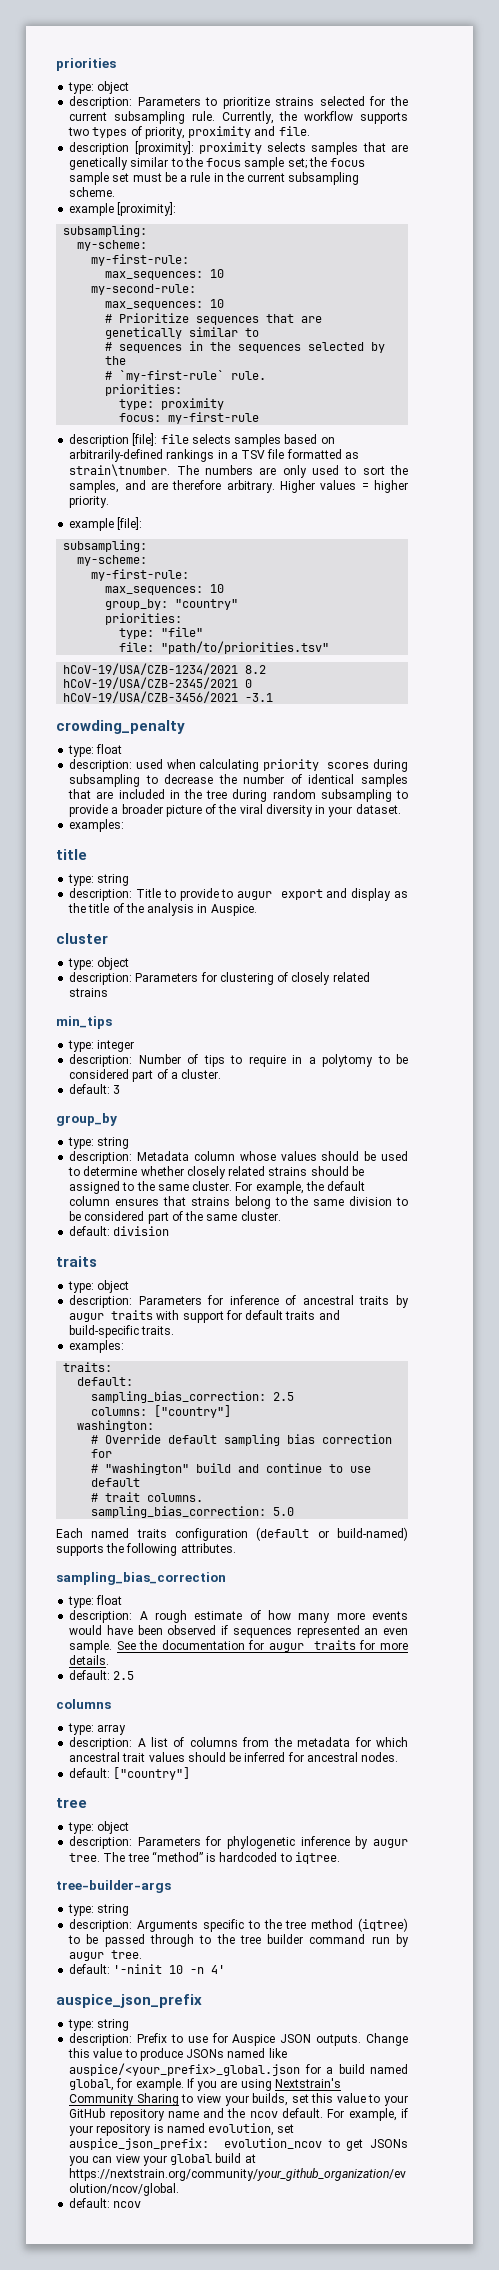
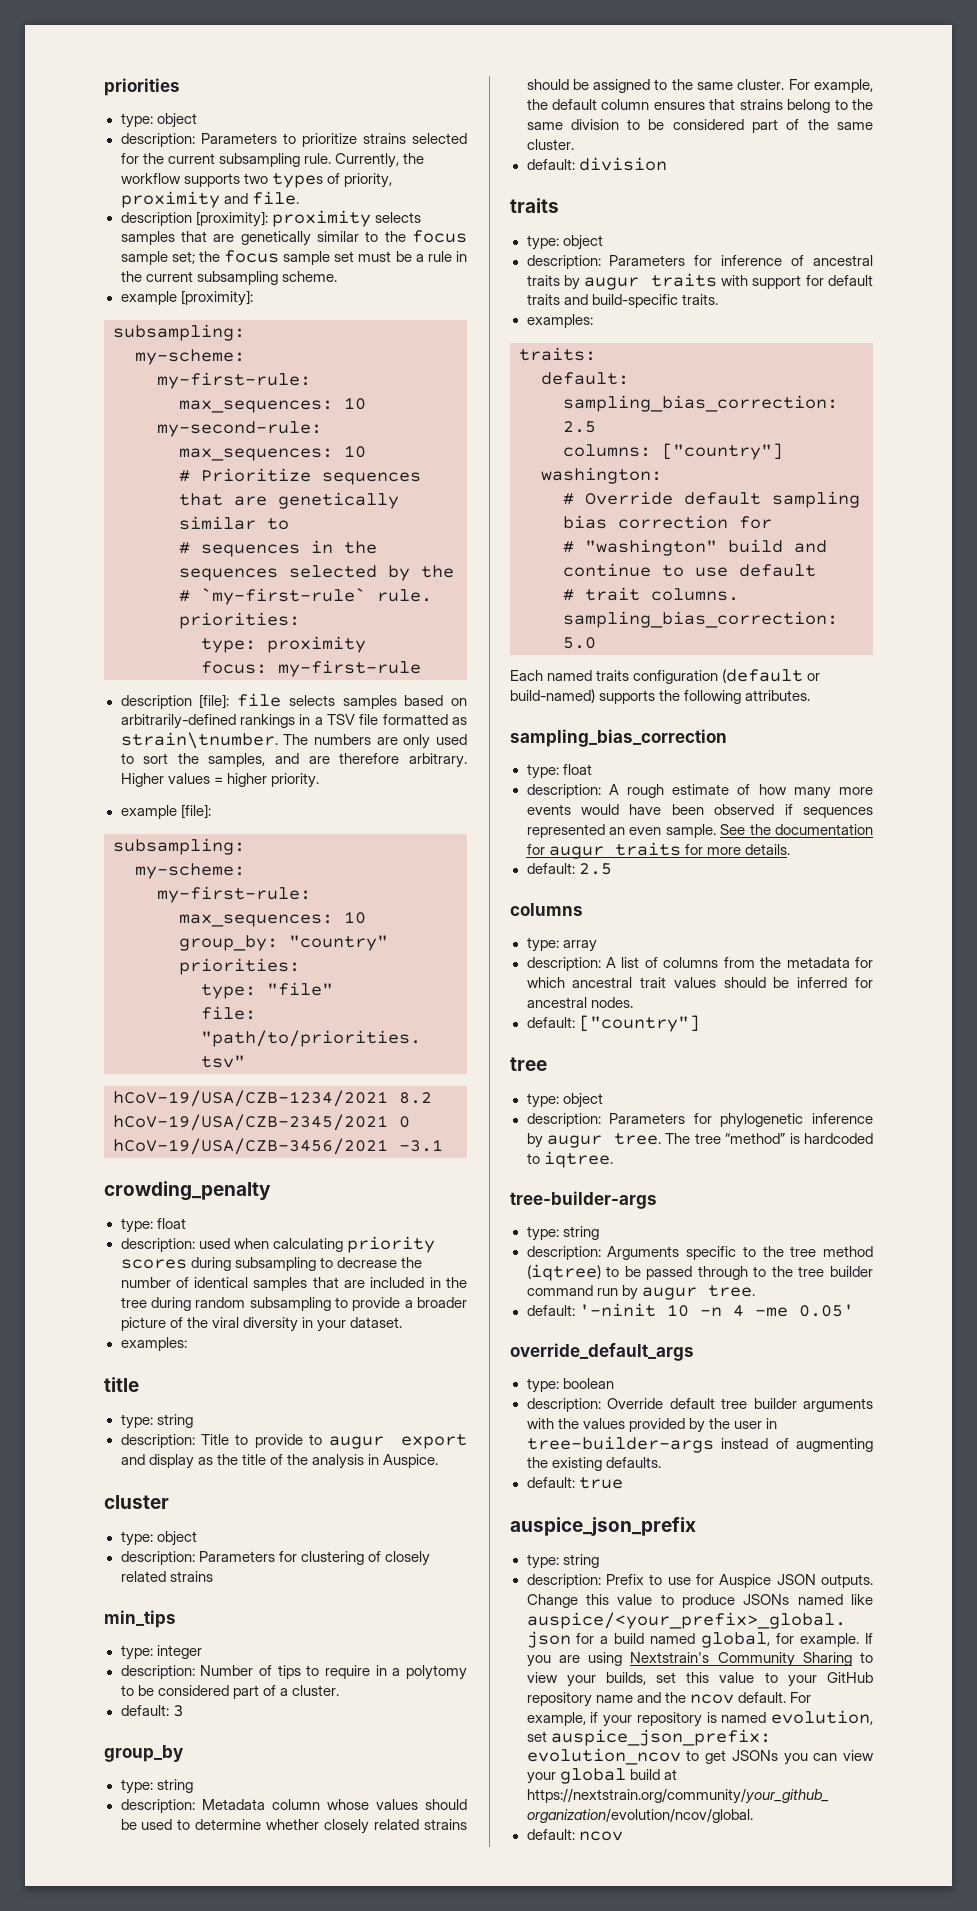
[211,1965,226,1974] 4' -> [732,1304,854,1317] [510,1343,694,1361] [526,1378,614,1393] [526,1398,873,1412] [526,1418,777,1433] [526,1436,873,1453] [526,1457,661,1471] [526,1477,623,1489] 4 -me 0.05' // override_default_args // type: boolean // description: Override default tree builder arguments with the values provided by the user in tree-builder-args instead of augmenting the existing defaults. // default: true

